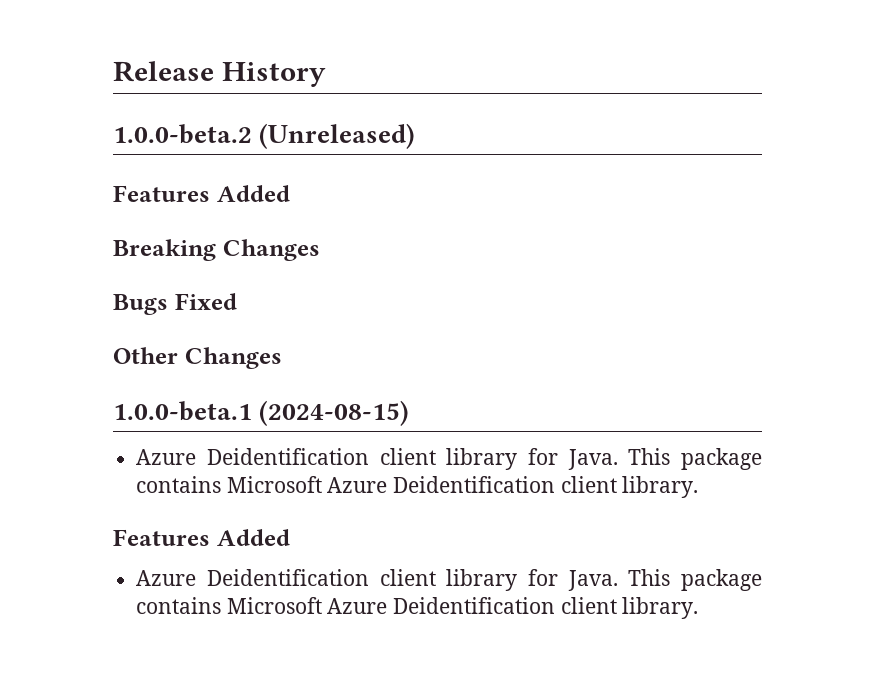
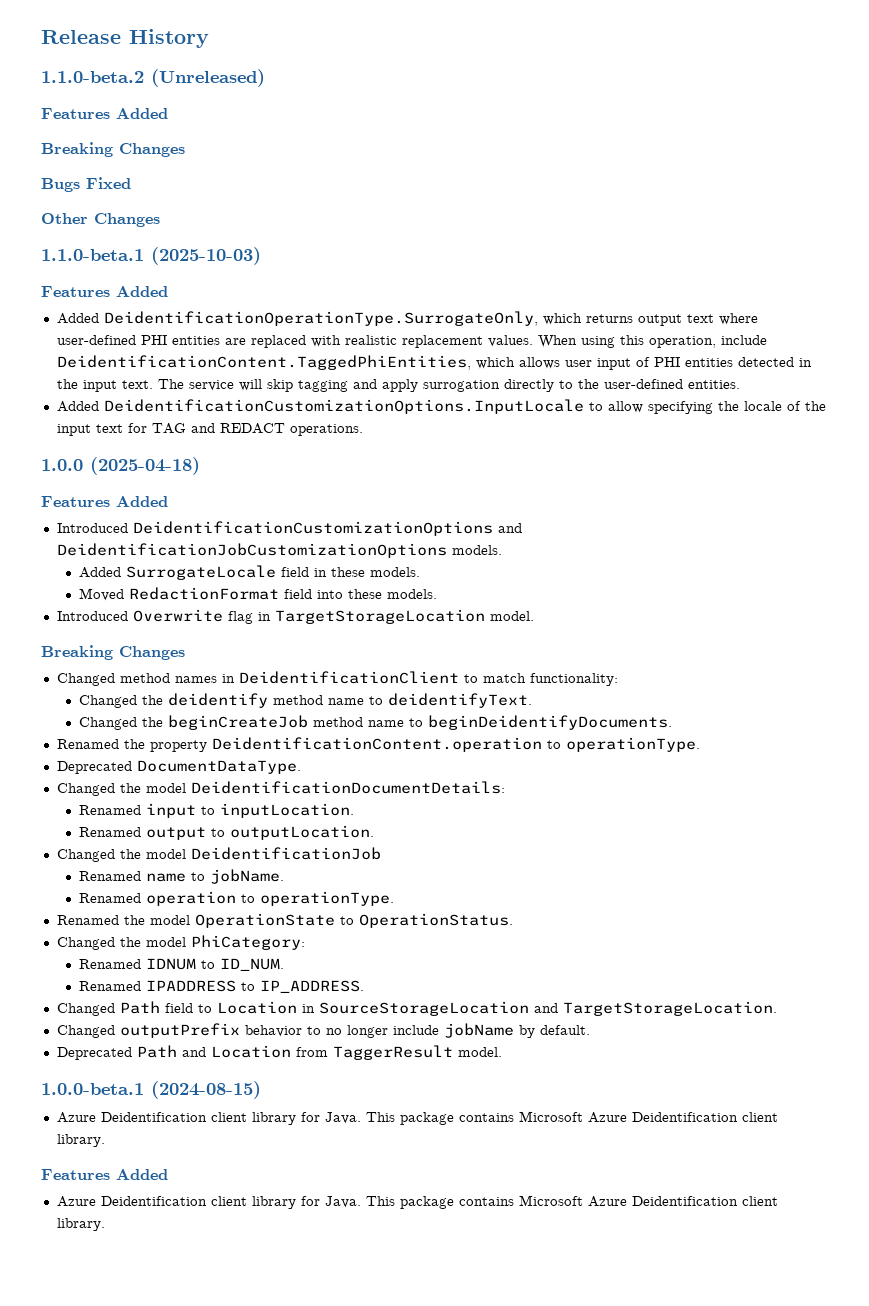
[113,124,252,144] 1.0.0-beta.2 -> [41,71,144,83] 1.1.0-beta.2
(282, 358) none -> [41,247,261,265] [41,286,168,297] [56,311,758,326] [56,335,767,348] [56,355,812,370] [56,379,740,392] [56,399,826,414] [56,423,363,436] [41,457,200,475] [41,496,168,507] [56,521,522,536] [56,543,502,558] [79,565,421,580] [79,587,438,601] [56,609,534,624] [41,645,185,660] [56,671,618,686] [79,693,533,708] [79,715,673,730] [56,737,700,752] [56,760,301,774] [56,781,505,796] [79,803,355,818] [79,825,375,840] [56,847,381,862] [79,869,285,884] [79,891,395,906] [56,913,513,928] [56,935,305,950] [79,958,285,971] [79,980,365,993] [56,1001,777,1016] [56,1023,590,1038] [56,1045,502,1060] // 1.1.0-beta.1 (2025-10-03) // Features Added // Added DeidentificationOperationType.SurrogateOnly, which returns output text where user-defined PHI entities are replaced with realistic replacement values. When using this operation, include DeidentificationContent.TaggedPhiEntities, which allows user input of PHI entities detected in the input text. The service will skip tagging and apply surrogation directly to the user-defined entities. // Added DeidentificationCustomizationOptions.InputLocale to allow specifying the locale of the input text for TAG and REDACT operations. // 1.0.0 (2025-04-18) // Features Added // Introduced DeidentificationCustomizationOptions and DeidentificationJobCustomizationOptions models. // Added SurrogateLocale field in these models. // Moved RedactionFormat field into these models. // Introduced Overwrite flag in TargetStorageLocation model. // Breaking Changes // Changed method names in DeidentificationClient to match functionality: // Changed the deidentify method name to deidentifyText. // Changed the beginCreateJob method name to beginDeidentifyDocuments. // Renamed the property DeidentificationContent.operation to operationType. // Deprecated DocumentDataType. // Changed the model DeidentificationDocumentDetails: // Renamed input to inputLocation. // Renamed output to outputLocation. // Changed the model DeidentificationJob // Renamed name to jobName. // Renamed operation to operationType. // Renamed the model OperationState to OperationStatus. // Changed the model PhiCategory: // Renamed IDNUM to ID_NUM. // Renamed IPADDRESS to IP_ADDRESS. // Changed Path field to Location in SourceStorageLocation and TargetStorageLocation. // Changed outputPrefix behavior to no longer include jobName by default. // Deprecated Path and Location from TaggerResult model.

